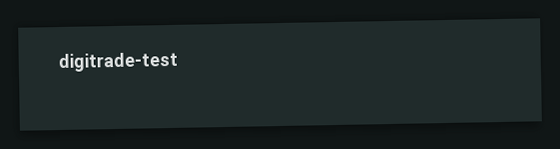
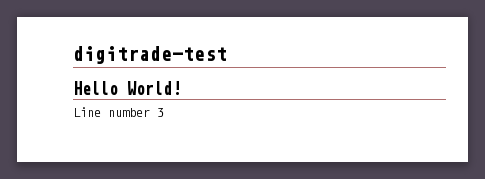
(178, 62) none -> [73,81,181,95] [73,107,164,117] // Hello World! // Line number 3

